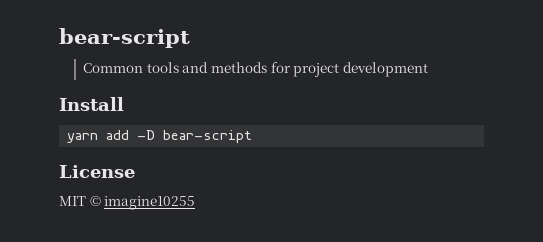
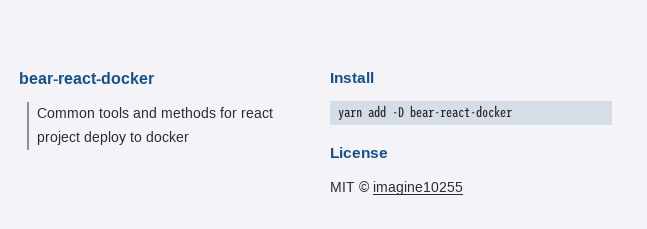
[59,28,190,48] bear-script -> [19,72,154,84] bear-react-docker
[293,62,428,77] project development -> [240,108,273,118] [36,131,189,145] react project deploy to docker
[163,130,253,143] bear-script -> [410,105,513,118] bear-react-docker

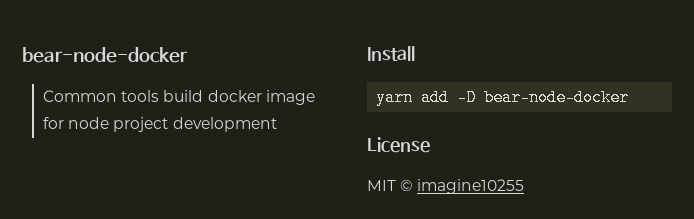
[19,72,154,84] bear-react-docker -> [22,47,188,63] bear-node-docker
[132,107,273,118] [36,131,189,145] and methods for react project deploy to docker -> [163,90,315,105] [42,117,277,132] build docker image for node project development
[410,105,513,118] bear-react-docker -> [484,89,630,106] bear-node-docker

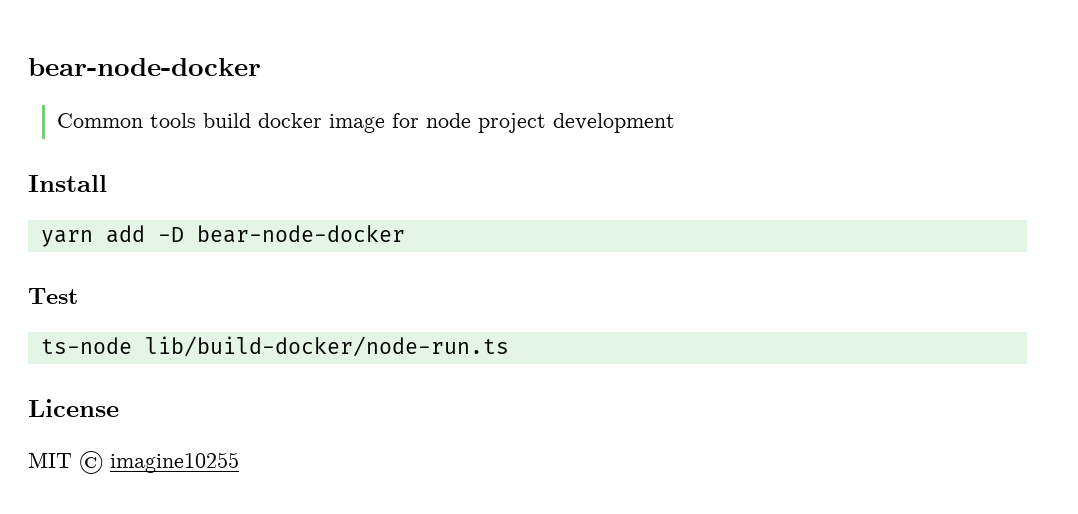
(630, 97) none -> [28,288,78,304] [40,336,509,357] // Test // ts-node lib/build-docker/node-run.ts

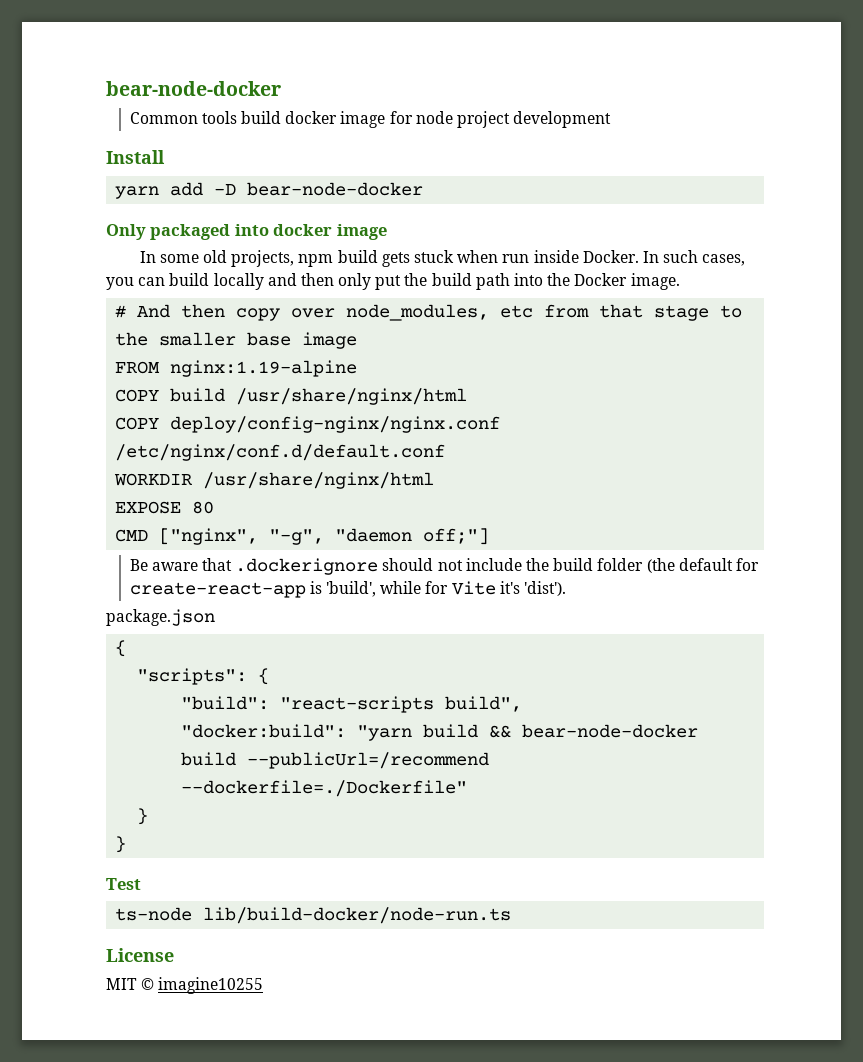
(405, 234) none -> [106,224,387,240] [139,250,746,267] [106,273,680,290] [115,304,743,321] [115,332,358,349] [115,360,358,377] [115,388,468,405] [115,416,501,433] [115,444,446,461] [114,472,435,489] [115,501,215,514] [115,528,490,545] [129,558,759,575] [129,581,566,598] [106,609,215,626] [115,640,127,657] [137,668,270,685] [181,696,523,713] [181,724,699,741] [181,752,490,769] [181,780,468,797] [137,808,149,825] [115,836,127,853] // Only packaged into docker image // In some old projects, npm build gets stuck when run inside Docker. In such cases, you can build locally and then only put the build path into the Docker image. // # And then copy over node_modules, etc from that stage to the smaller base image // FROM nginx:1.19-alpine // COPY build /usr/share/nginx/html // COPY deploy/config-nginx/nginx.conf /etc/nginx/conf.d/default.conf // WORKDIR /usr/share/nginx/html // EXPOSE 80 // CMD ["nginx", "-g", "daemon off;"] // Be aware that .dockerignore should not include the build folder (the default for create-react-app is 'build', while for Vite it's 'dist'). // package.json // { // "scripts": { // "build": "react-scripts build", // "docker:build": "yarn build && bear-node-docker build --publicUrl=/recommend --dockerfile=./Dockerfile" // } // }

